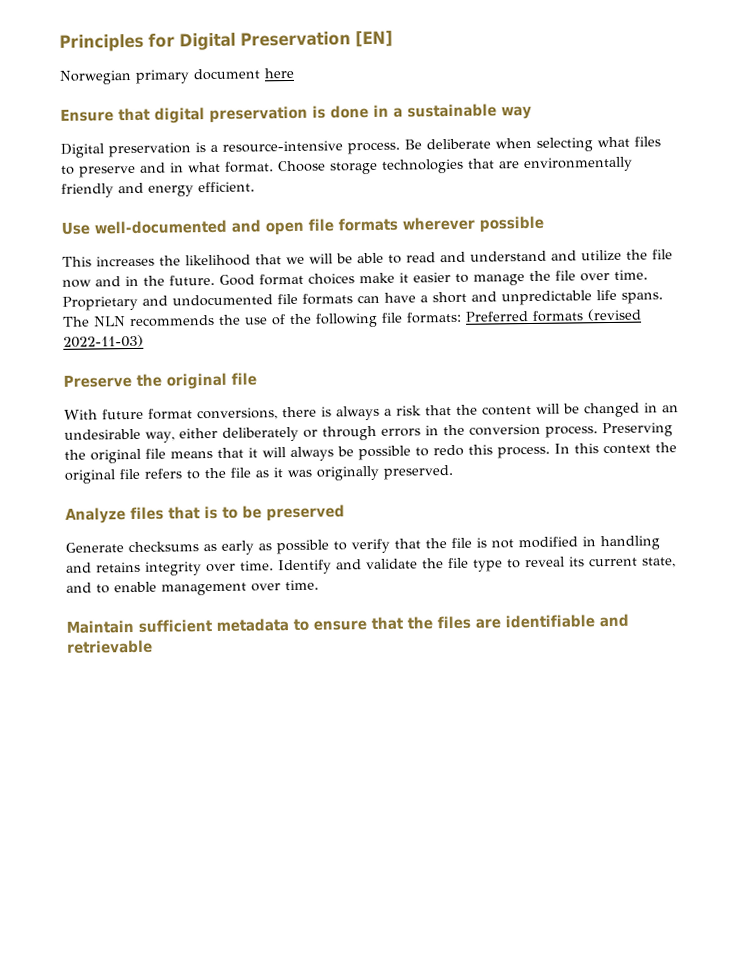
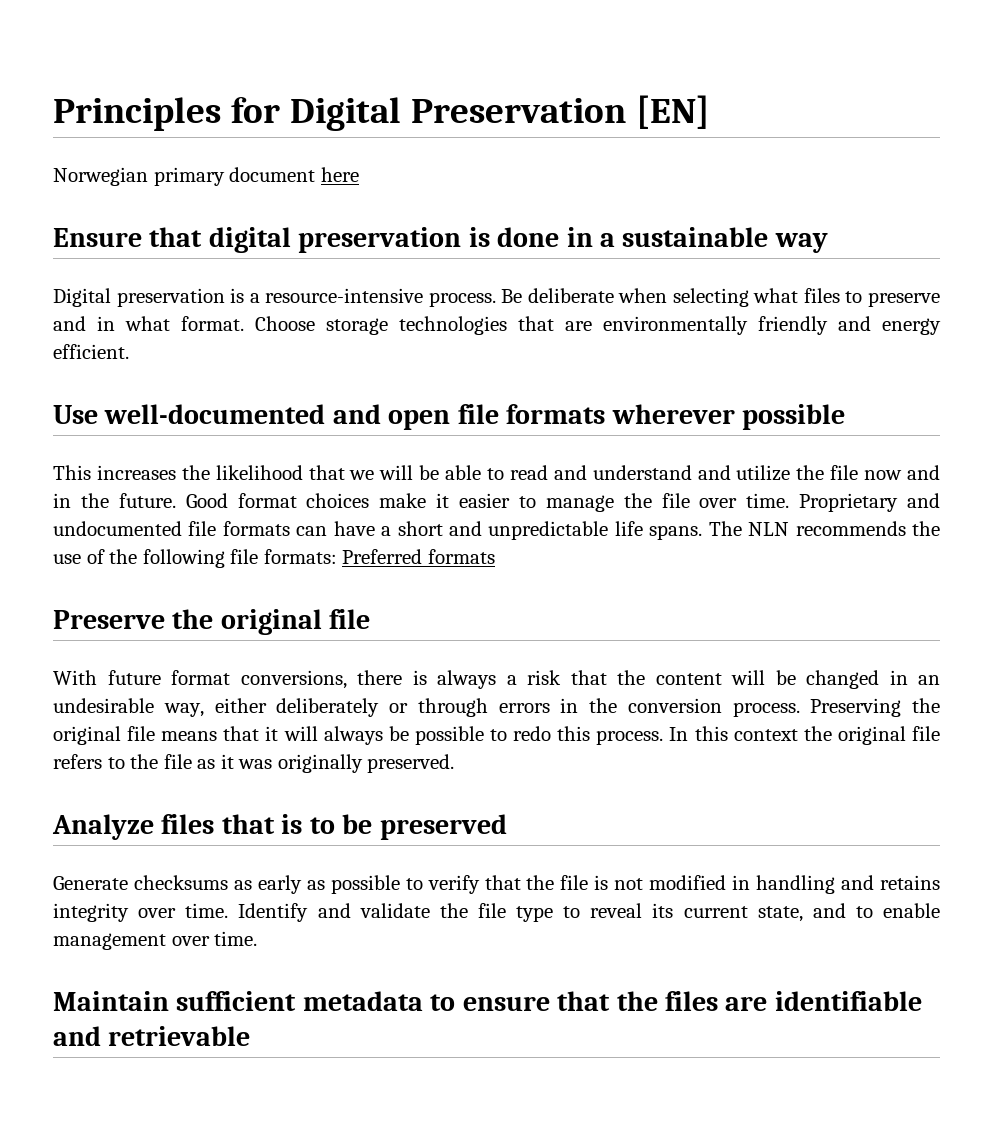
[587,308,642,322] [63,334,144,348] (revised 2022-11-03) -> (495, 556) none

